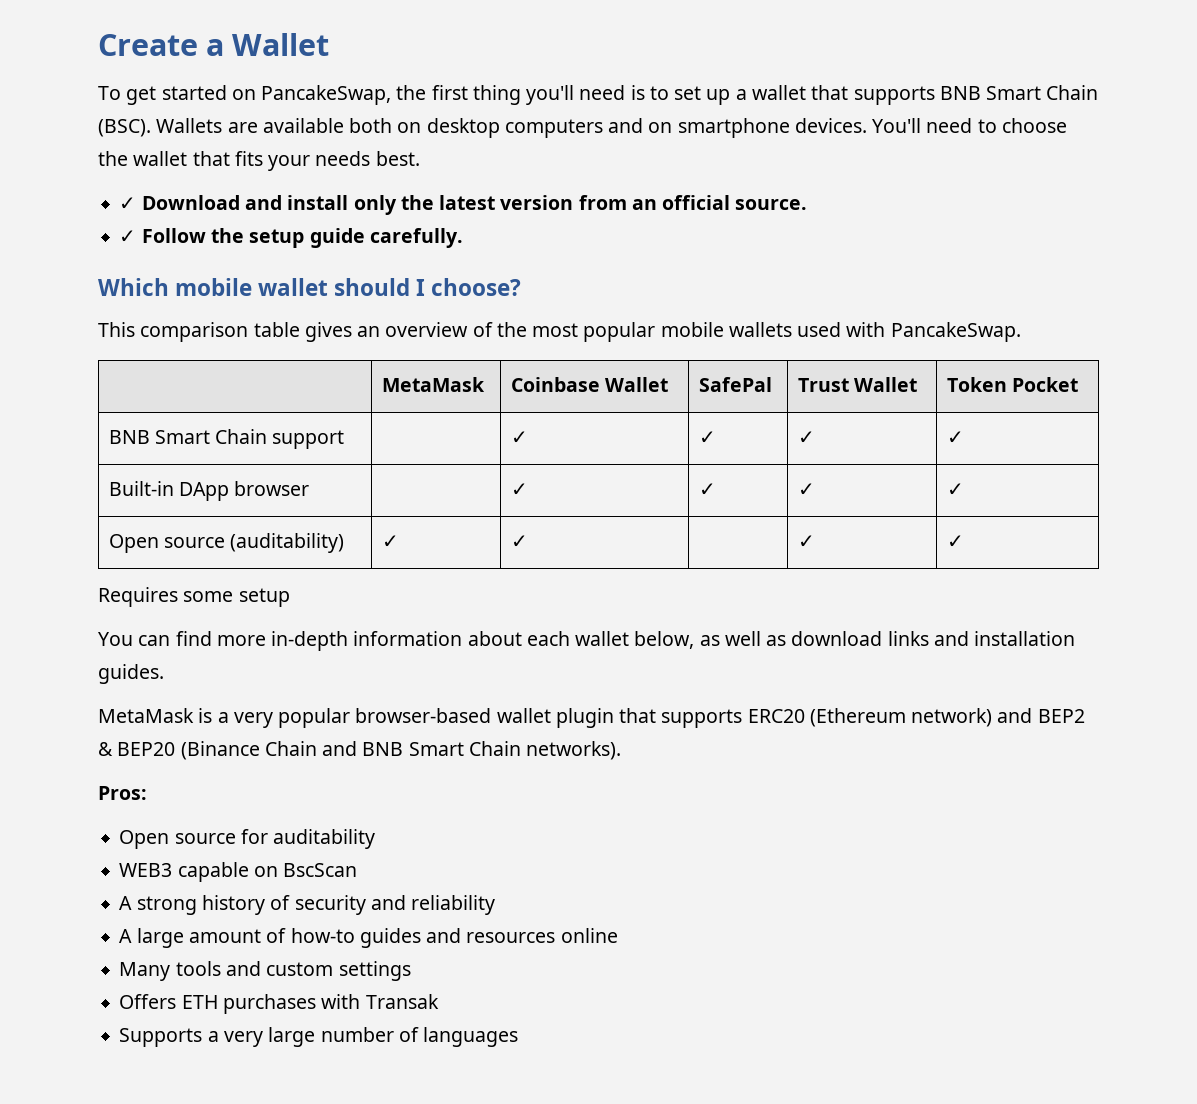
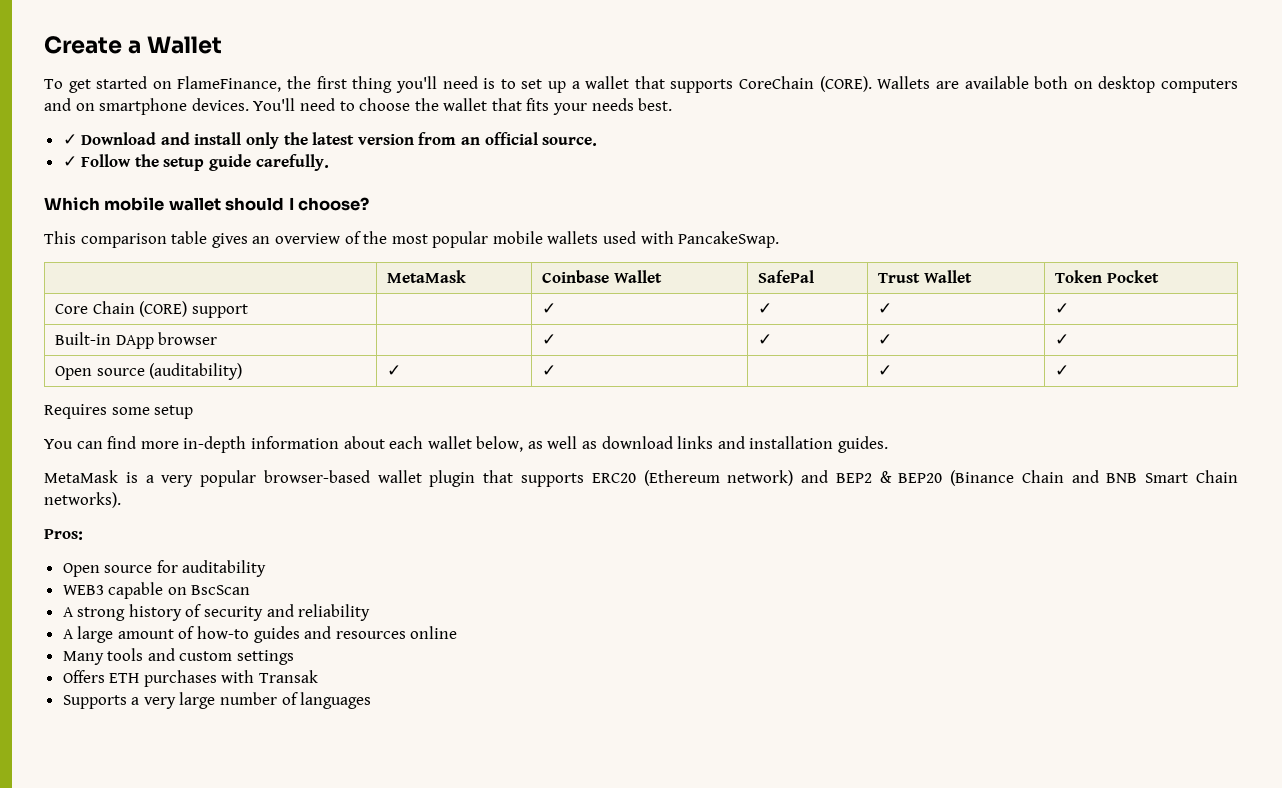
[261,85,392,105] PancakeSwap, -> [177,76,282,92] FlameFinance,
[939,85,1099,100] [98,119,151,137] BNB Smart Chain (BSC). -> [739,76,872,92] CoreChain (CORE).
[108,429,268,444] BNB Smart Chain -> [54,301,188,317] Core Chain (CORE)

